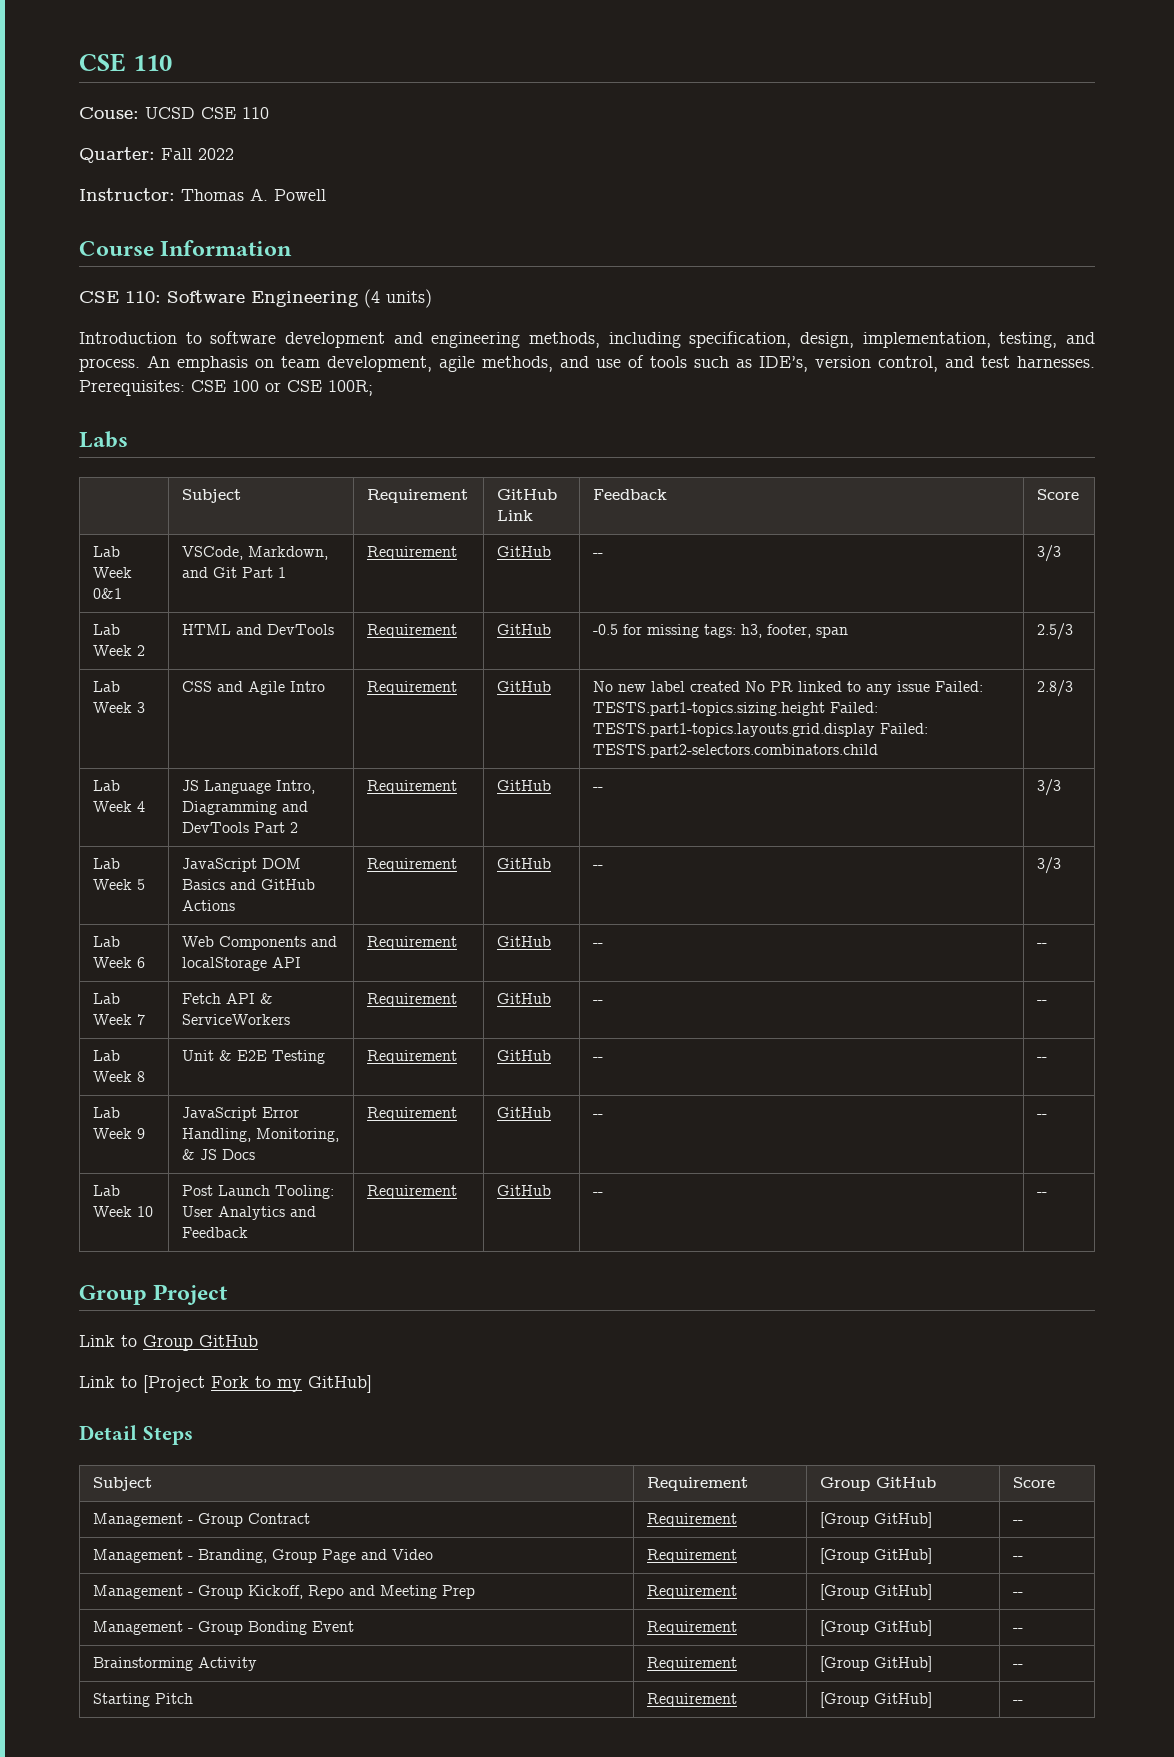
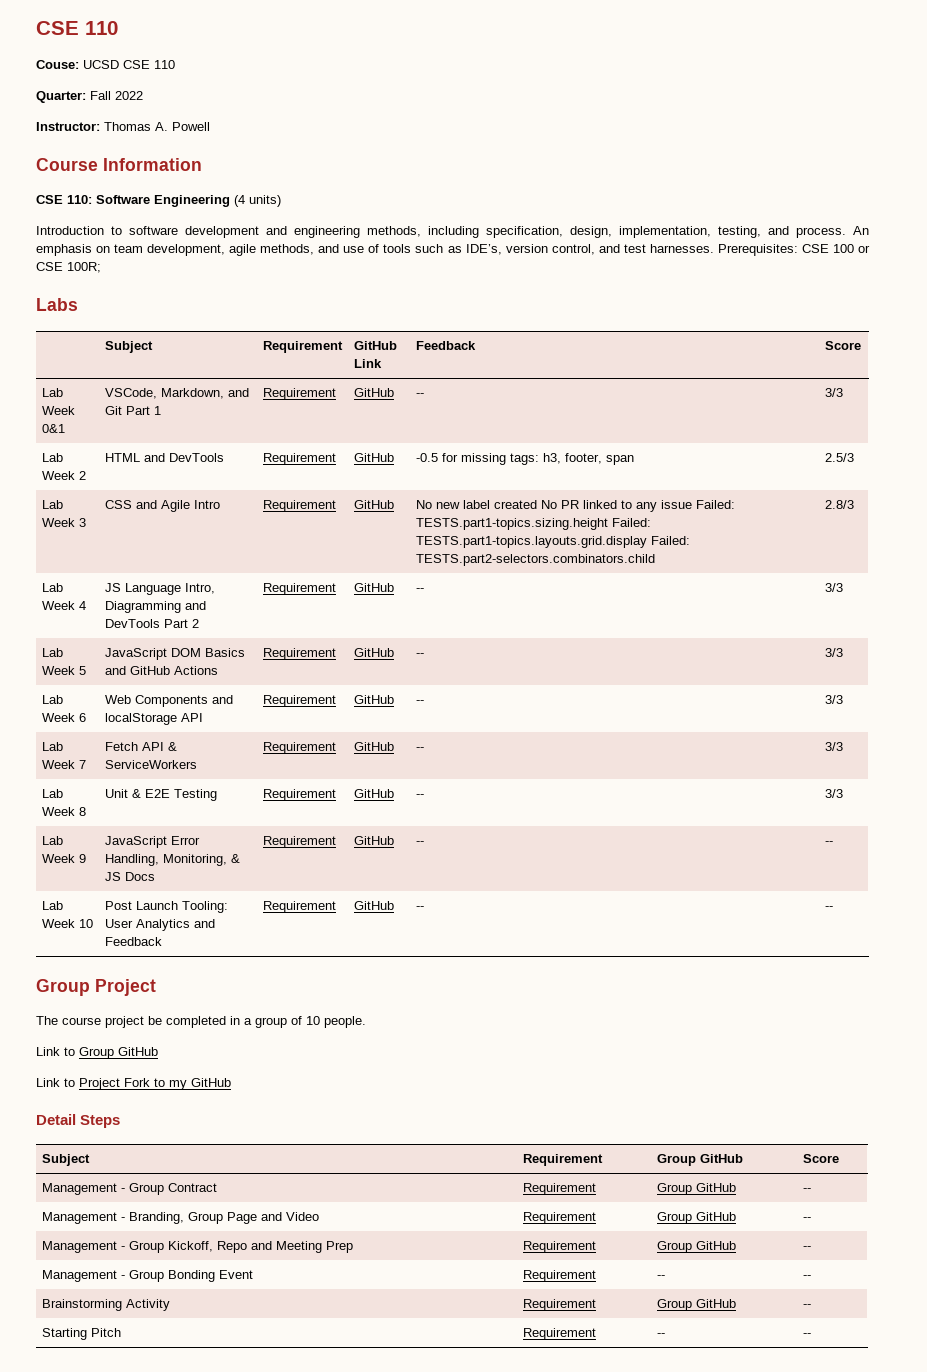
[1036,943,1047,947] -- -> [824,695,843,704] 3/3
[1036,1000,1047,1004] -- -> [824,742,843,751] 3/3
[1036,1057,1047,1061] -- -> [824,789,843,798] 3/3
(229, 1294) none -> [36,1016,366,1028] // The course project be completed in a group of 10 people.
[143,1375,205,1393] [Project -> [79,1078,120,1090] Project
[308,1375,372,1393] GitHub] -> [191,1078,231,1087] GitHub
[819,1512,932,1528] [Group GitHub] -> [656,1183,736,1195] Group GitHub
[819,1548,932,1564] [Group GitHub] -> [656,1212,736,1224] Group GitHub
[819,1584,932,1600] [Group GitHub] -> [656,1241,736,1253] Group GitHub
[819,1620,932,1636] [Group GitHub] -> [656,1275,665,1279] --
[819,1656,932,1672] [Group GitHub] -> [656,1299,736,1311] Group GitHub
[819,1692,932,1708] [Group GitHub] -> [656,1333,665,1337] --

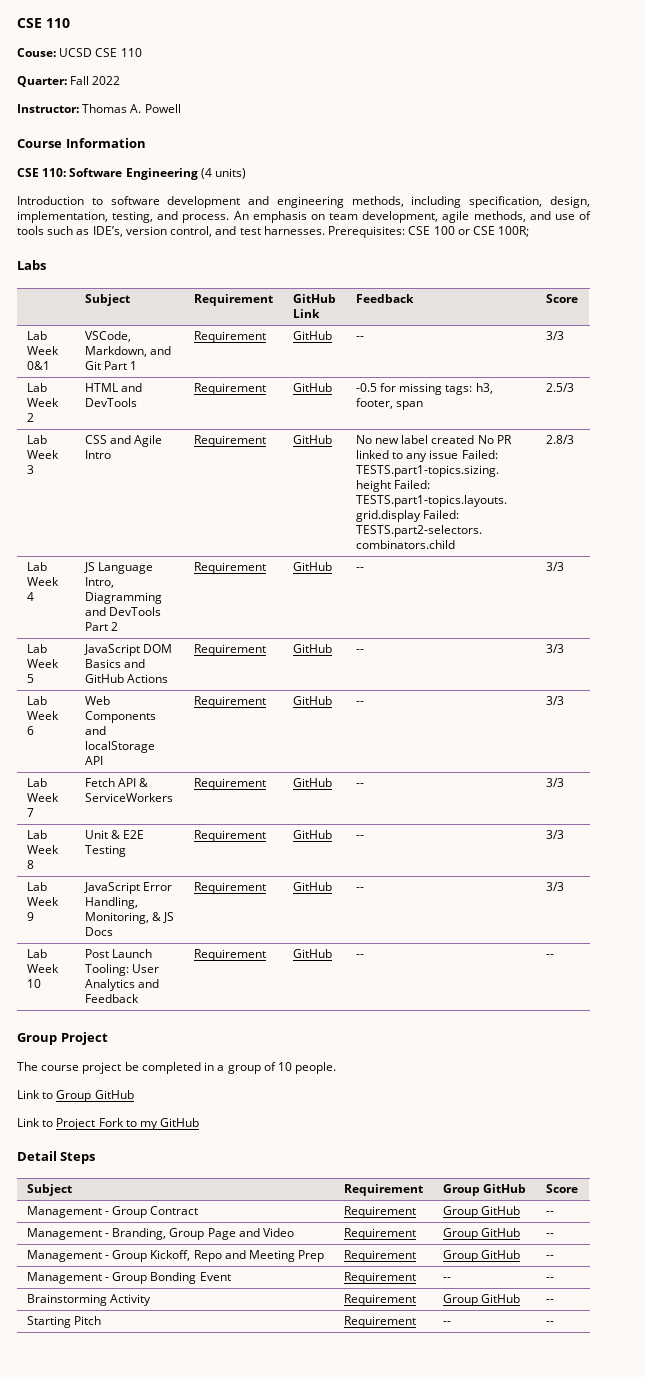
[824,841,833,845] -- -> [545,882,564,891] 3/3

